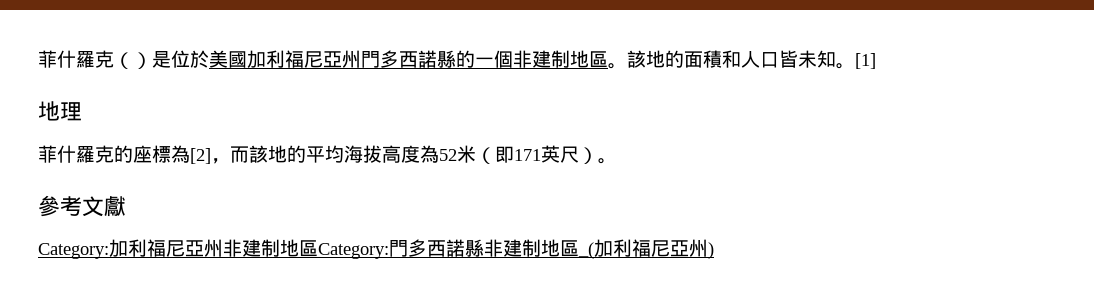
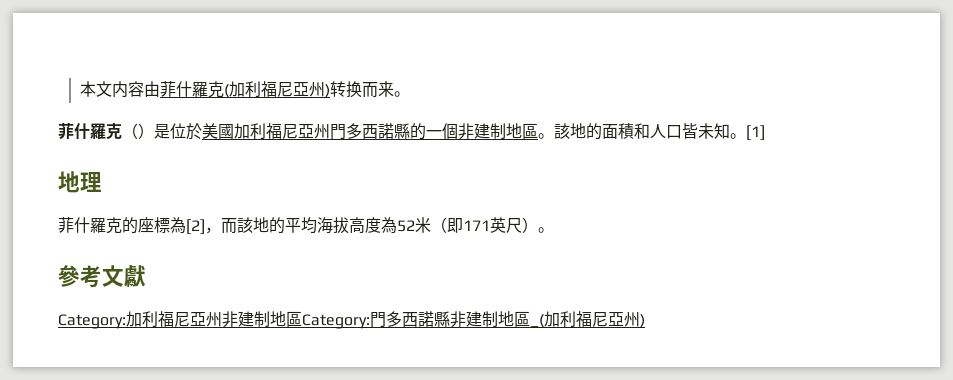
(38, 59) none -> [79,81,410,98] 本文内容由菲什羅克(加利福尼亞州)转换而来。 //

